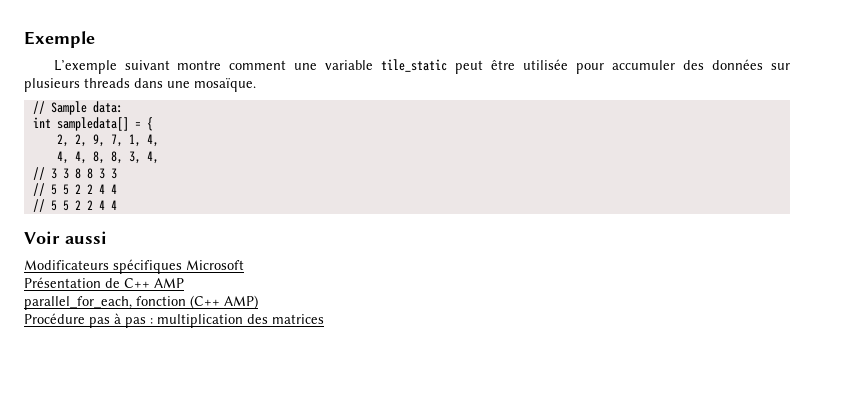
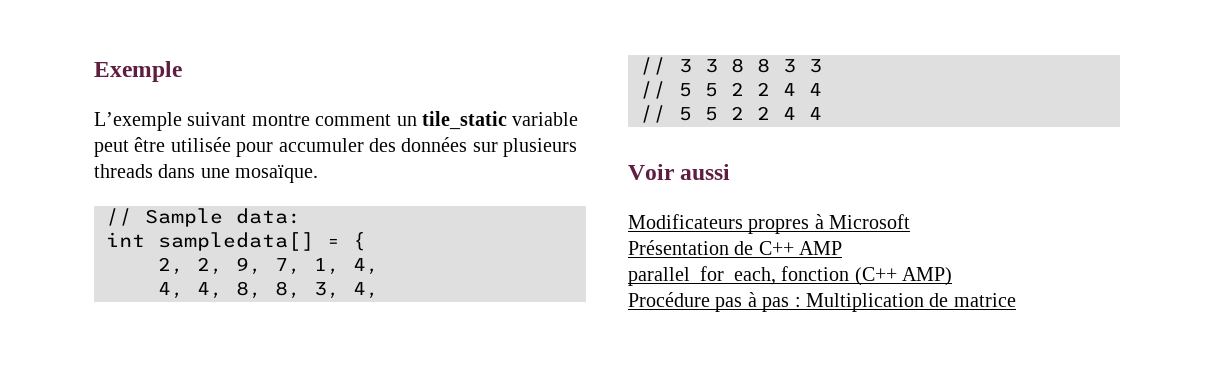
[294,59,448,72] une variable tile_static -> [396,111,579,130] un tile_static variable
[113,259,182,274] spécifiques -> [748,214,824,234] propres à
[157,314,324,328] multiplication des matrices -> [806,293,1016,312] Multiplication de matrice

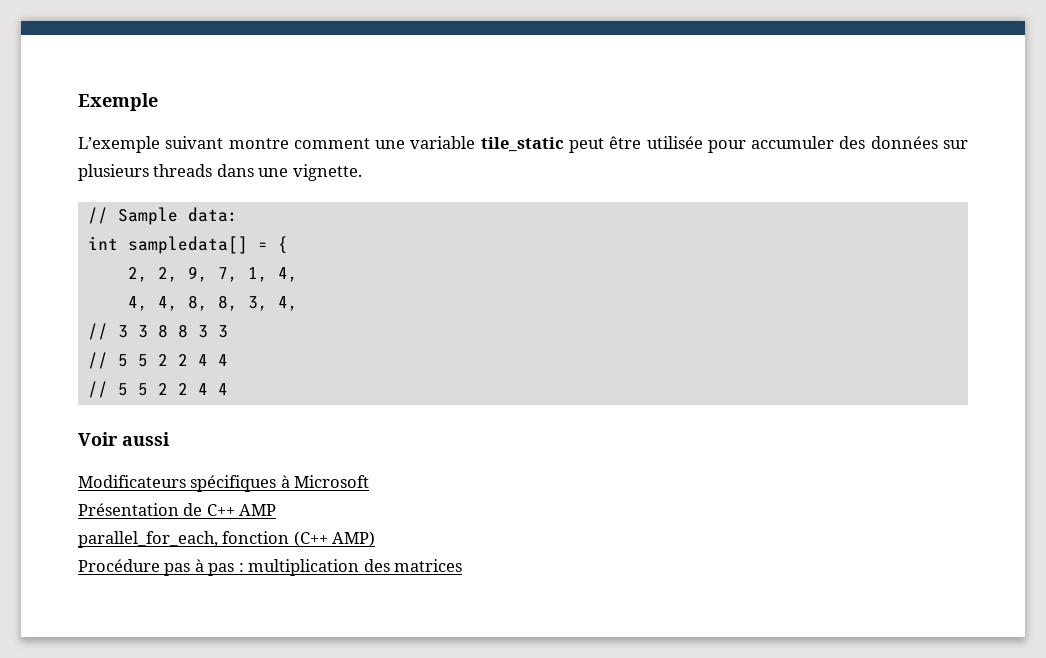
[396,111,579,130] un tile_static variable -> [375,136,564,152] une variable tile_static
[235,164,319,183] mosaïque. -> [292,164,362,181] vignette.
[748,219,810,234] propres -> [190,475,277,492] spécifiques
[806,293,1016,312] Multiplication de matrice -> [248,559,463,576] multiplication des matrices

